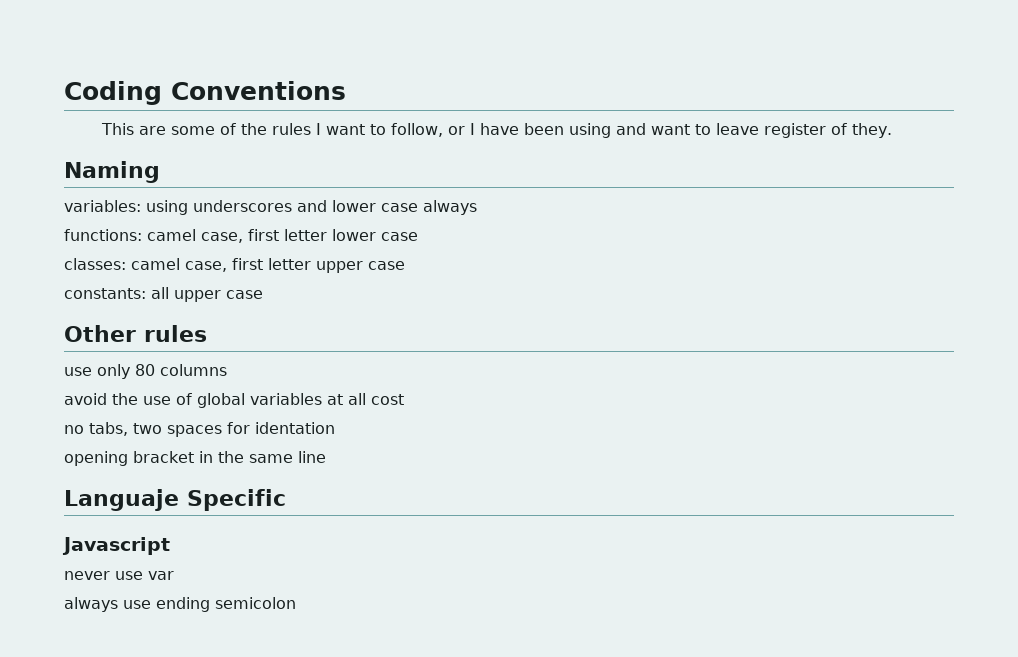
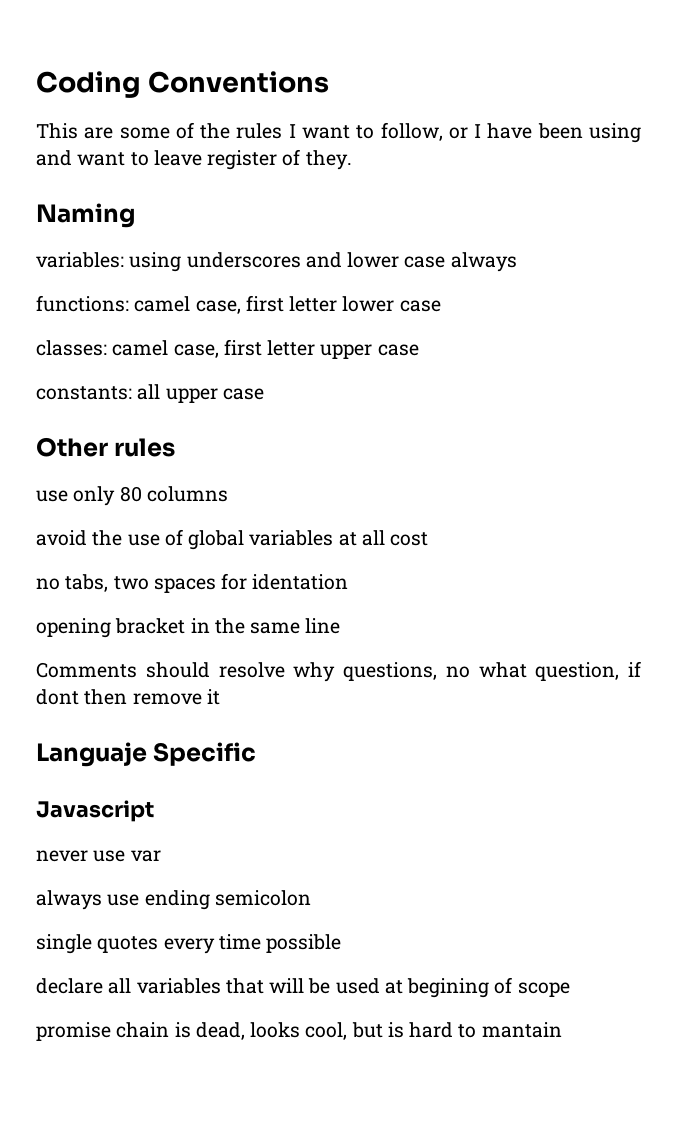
(326, 457) none -> [36,661,641,682] [36,689,220,705] // Comments should resolve why questions, no what question, if dont then remove it
(296, 603) none -> [36,934,342,954] [36,977,570,998] [36,1022,562,1041] // single quotes every time possible // declare all variables that will be used at begining of scope // promise chain is dead, looks cool, but is hard to mantain

